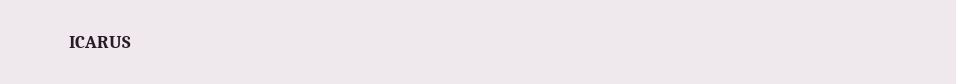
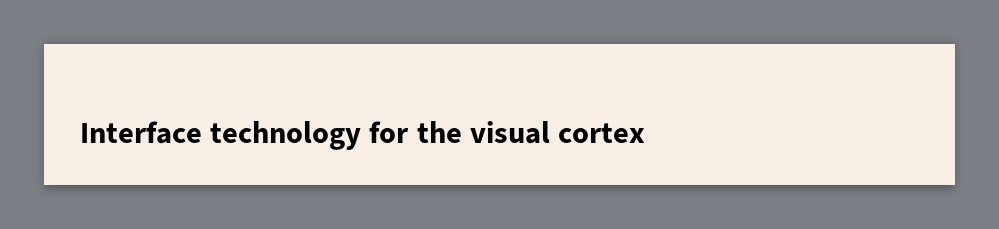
[69,36,131,48] ICARUS -> [80,121,646,150] Interface technology for the visual cortex

